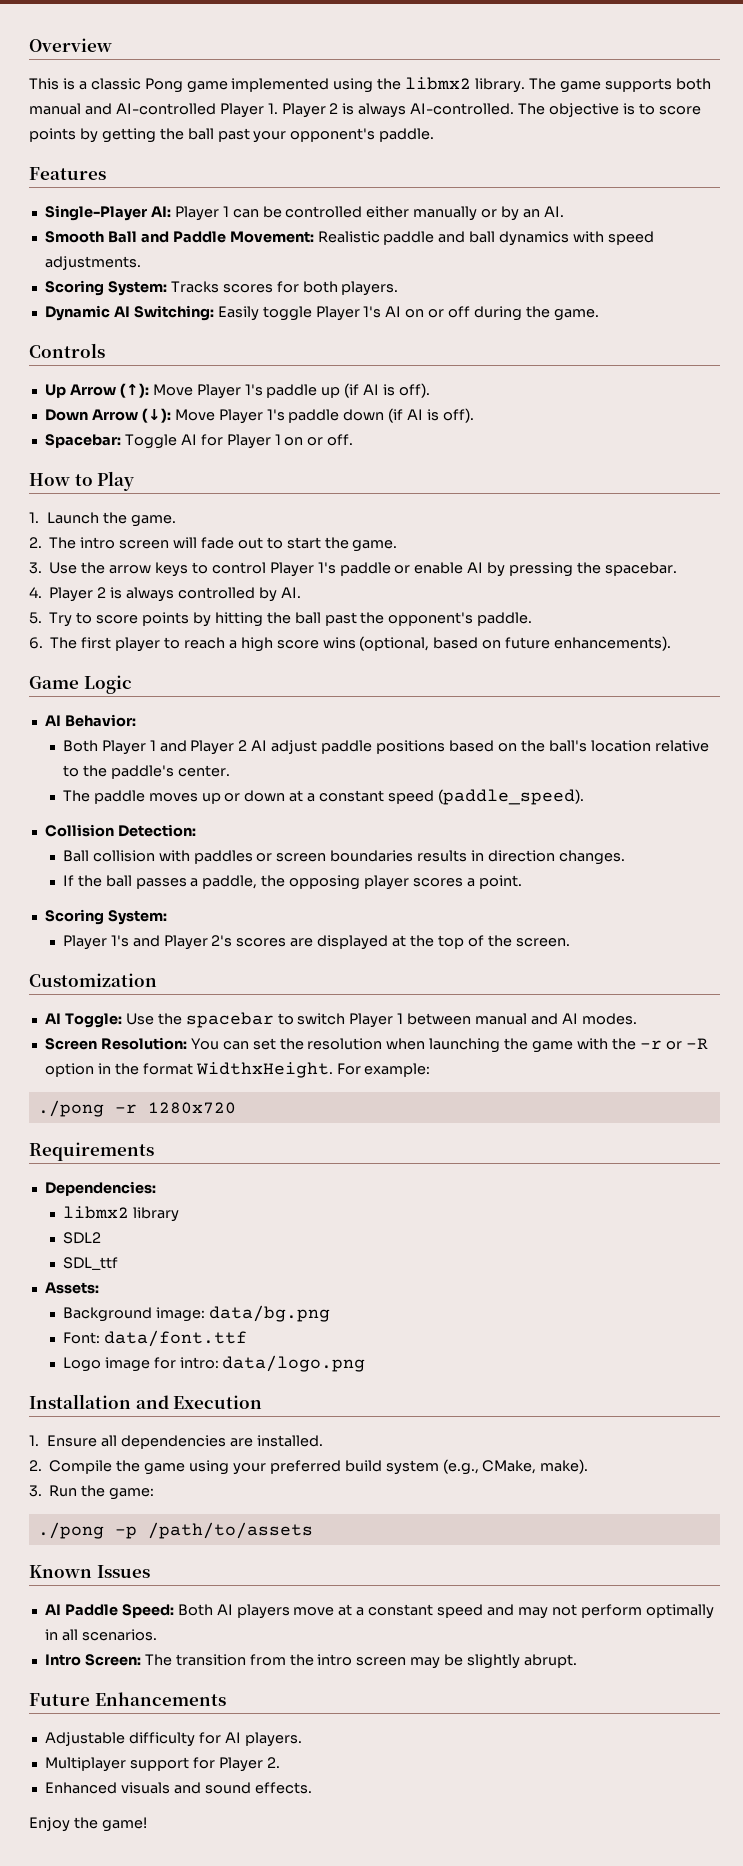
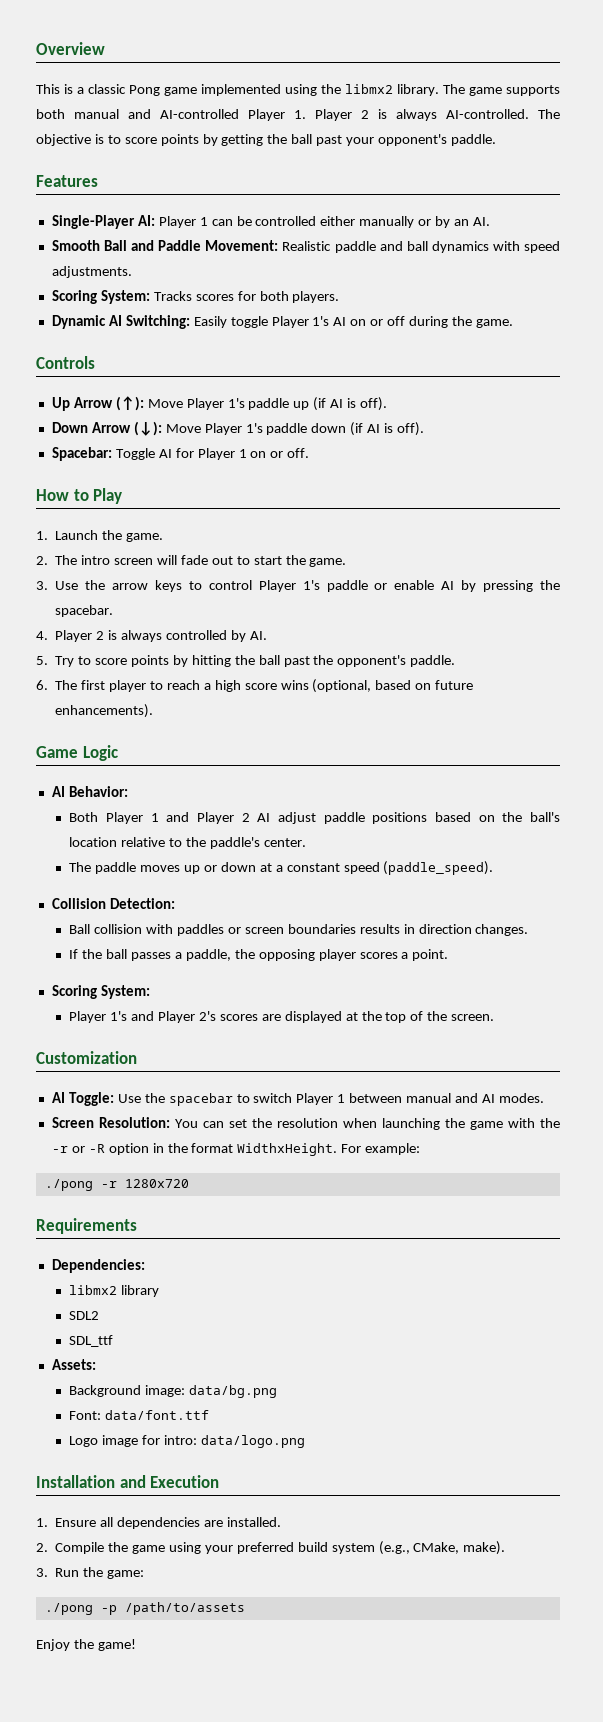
[29,1565,150,1578] [44,1604,714,1619] [44,1629,157,1641] [44,1654,578,1669] [29,1692,226,1706] [44,1732,302,1747] [44,1757,280,1772] [44,1782,312,1794] // Known Issues // AI Paddle Speed: Both AI players move at a constant speed and may not perform optimally in all scenarios. // Intro Screen: The transition from the intro screen may be slightly abrupt. // Future Enhancements // Adjustable difficulty for AI players. // Multiplayer support for Player 2. // Enhanced visuals and sound effects. -> (245, 1608) none

